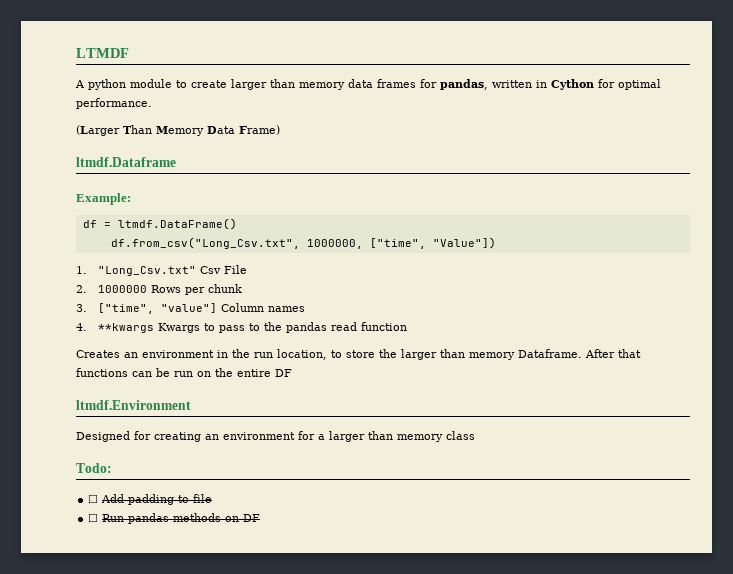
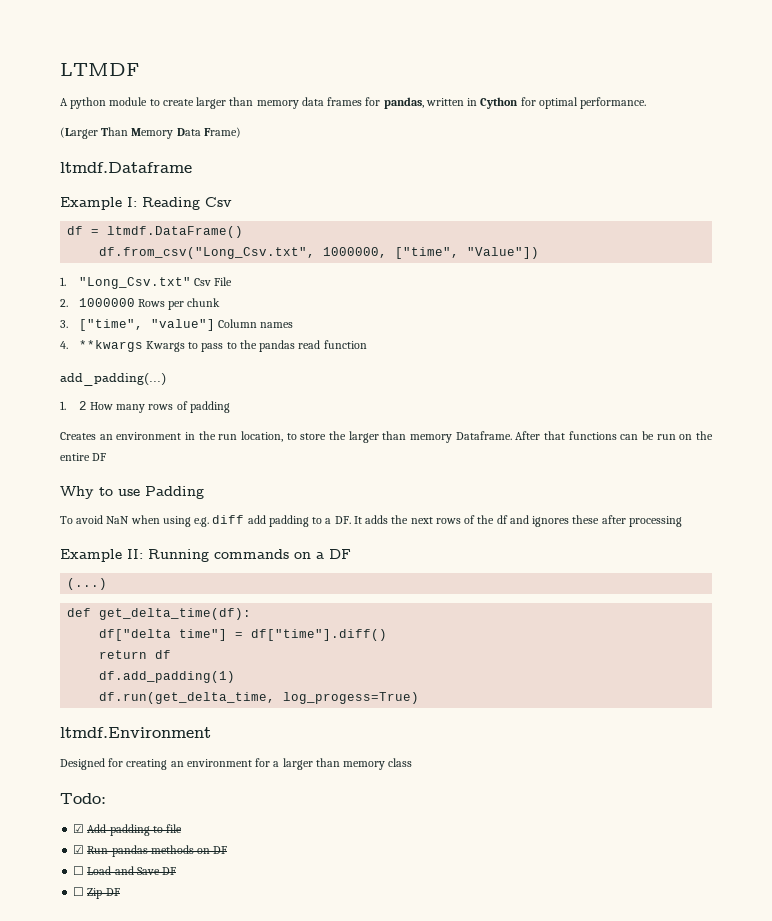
[76,193,131,205] Example: -> [60,197,232,210] Example I: Reading Csv
(407, 326) none -> [60,373,166,386] [60,401,230,413] // add_padding(...) // 1. 2 How many rows of padding
(292, 373) none -> [60,486,204,499] [60,515,682,527] [60,549,351,562] [67,578,108,590] [67,608,252,620] [99,629,388,641] [99,650,172,659] [99,671,236,683] [99,692,420,704] // Why to use Padding // To avoid NaN when using e.g. diff add padding to a DF. It adds the next rows of the df and ignores these after processing // Example II: Running commands on a DF // (...) // def get_delta_time(df): // df["delta time"] = df["time"].diff() // return df // df.add_padding(1) // df.run(get_delta_time, log_progess=True)
[88,494,99,503] ☐ -> [73,824,85,833] ☑
[88,513,99,522] ☐ -> [73,845,85,854] ☑
(261, 518) none -> [73,866,177,875] [73,887,120,899] // ☐ Load and Save DF // ☐ Zip DF

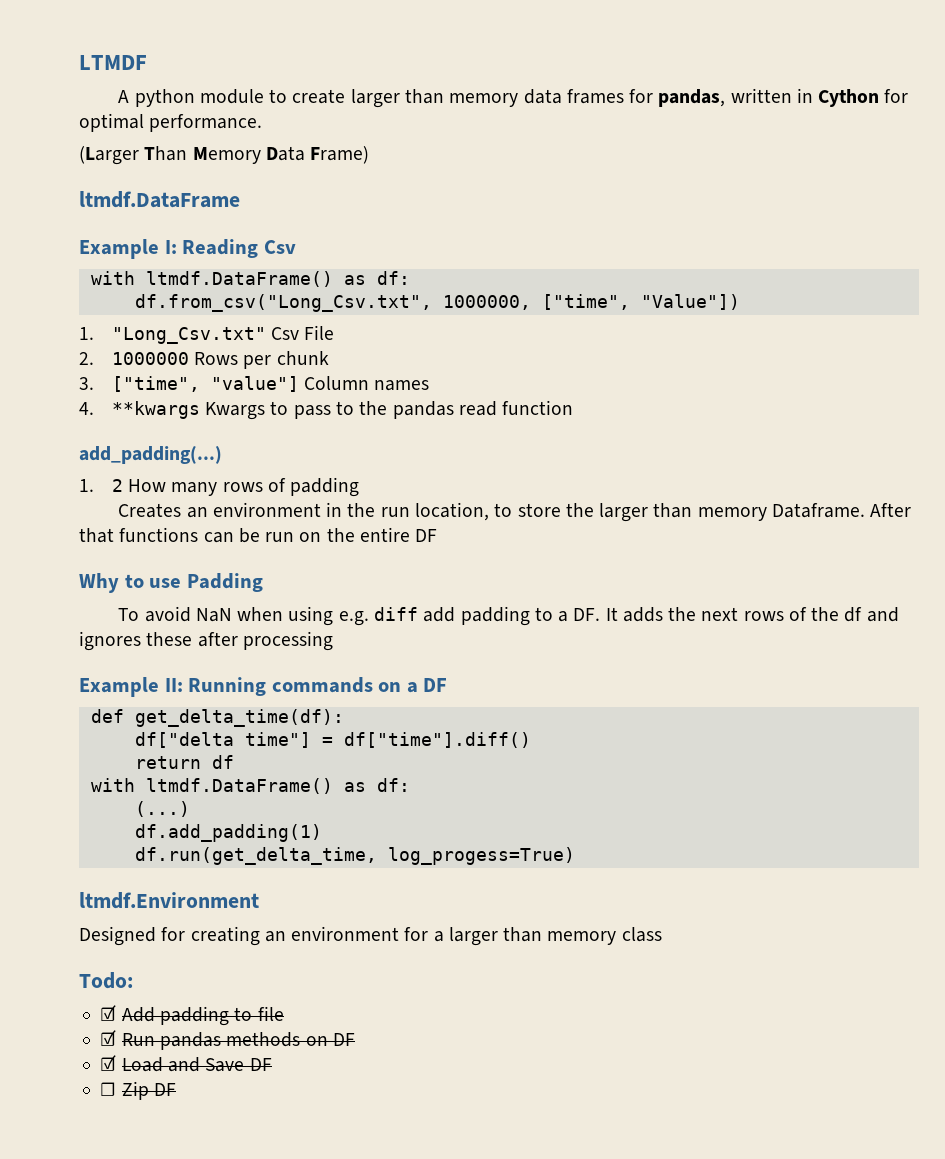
[60,162,192,173] ltmdf.Dataframe -> [79,191,240,208] ltmdf.DataFrame
[67,226,244,238] df = ltmdf.DataFrame() -> [90,271,410,287] with ltmdf.DataFrame() as df:
[67,578,108,590] // (...) -> (448, 685) none
(172, 654) none -> [90,778,410,794] [134,801,190,817] // with ltmdf.DataFrame() as df: // (...)
[73,866,85,875] ☐ -> [100,1055,117,1071] ☑

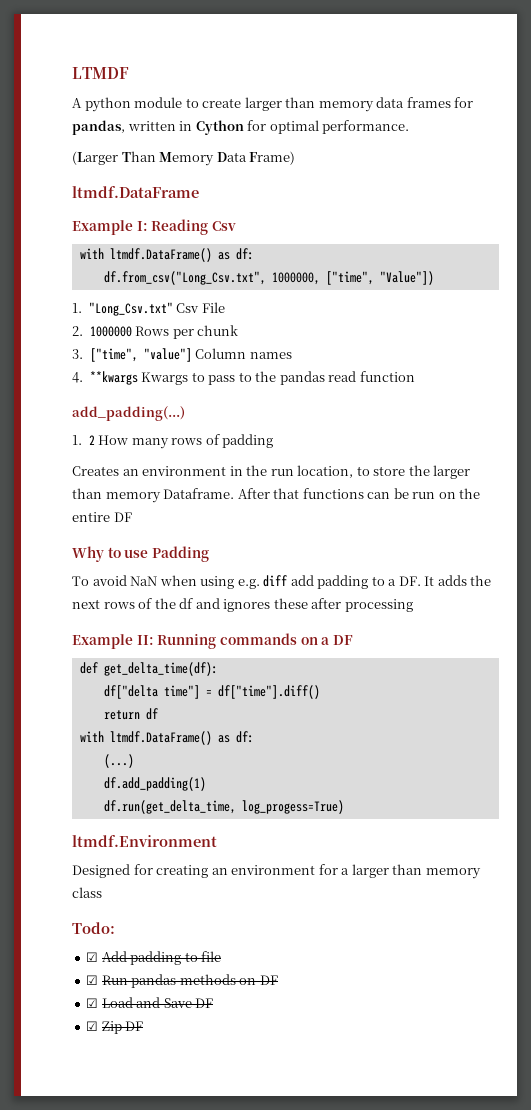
[100,1082,117,1096] ☐ -> [86,1021,99,1031] ☑

